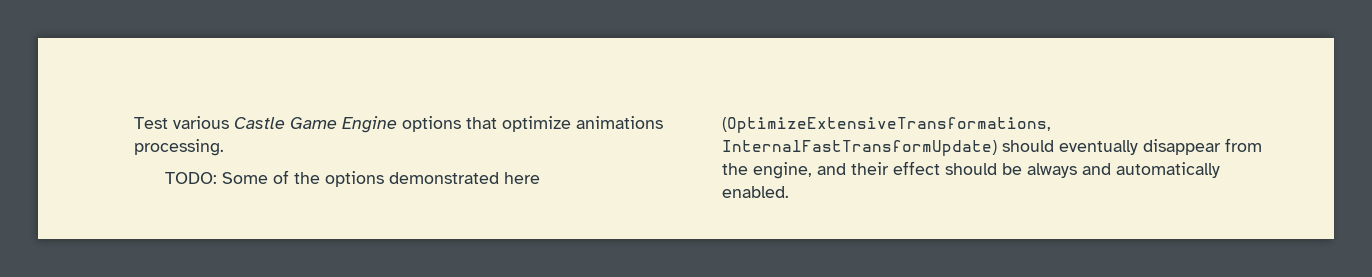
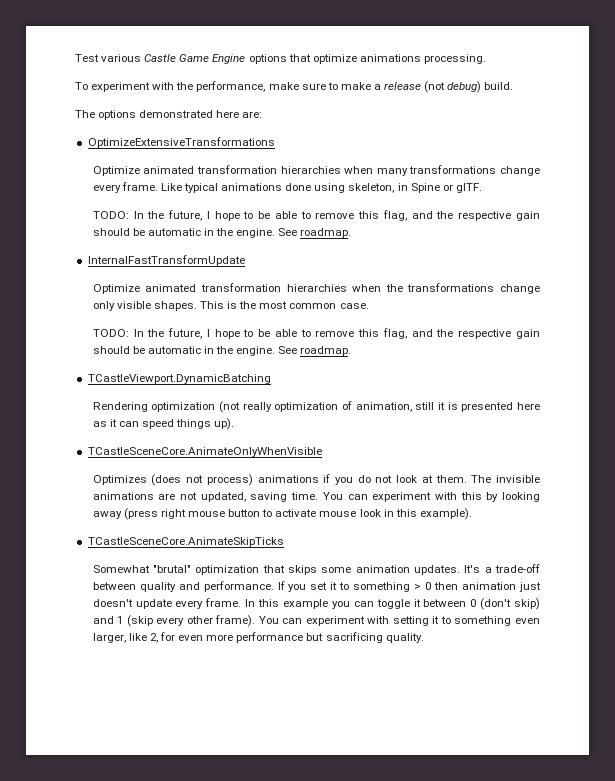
[165,170,541,187] [722,117,1051,133] [722,138,1262,156] [722,161,1220,179] [722,186,789,198] TODO: Some of the options demonstrated here (OptimizeExtensiveTransformations, InternalFastTransformUpdate) should eventually disappear from the engine, and their effect should be always and automatically enabled. -> [75,81,514,93] [75,110,263,120] [87,137,275,148] [92,165,541,176] [92,182,482,193] [92,210,540,221] [92,228,352,238] [87,255,245,266] [92,283,541,294] [92,301,369,311] [92,328,540,339] [92,346,352,356] [87,374,271,384] [92,401,540,413] [92,418,235,430] [87,447,322,457] [92,474,541,486] [92,492,540,502] [92,508,472,520] [87,537,284,547] [92,564,540,575] [92,581,541,592] [92,598,540,610] [92,615,540,627] [92,632,424,643] To experiment with the performance, make sure to make a release (not debug) build. // The options demonstrated here are: // OptimizeExtensiveTransformations // Optimize animated transformation hierarchies when many transformations change every frame. Like typical animations done using skeleton, in Spine or glTF. // TODO: In the future, I hope to be able to remove this flag, and the respective gain should be automatic in the engine. See roadmap. // InternalFastTransformUpdate // Optimize animated transformation hierarchies when the transformations change only visible shapes. This is the most common case. // TODO: In the future, I hope to be able to remove this flag, and the respective gain should be automatic in the engine. See roadmap. // TCastleViewport.DynamicBatching // Rendering optimization (not really optimization of animation, still it is presented here as it can speed things up). // TCastleSceneCore.AnimateOnlyWhenVisible // Optimizes (does not process) animations if you do not look at them. The invisible animations are not updated, saving time. You can experiment with this by looking away (press right mouse button to activate mouse look in this example). // TCastleSceneCore.AnimateSkipTicks // Somewhat "brutal" optimization that skips some animation updates. It's a trade-off between quality and performance. If you set it to something > 0 then animation just doesn't update every frame. In this example you can toggle it between 0 (don't skip) and 1 (skip every other frame). You can experiment with setting it to something even larger, like 2, for even more performance but sacrificing quality.

